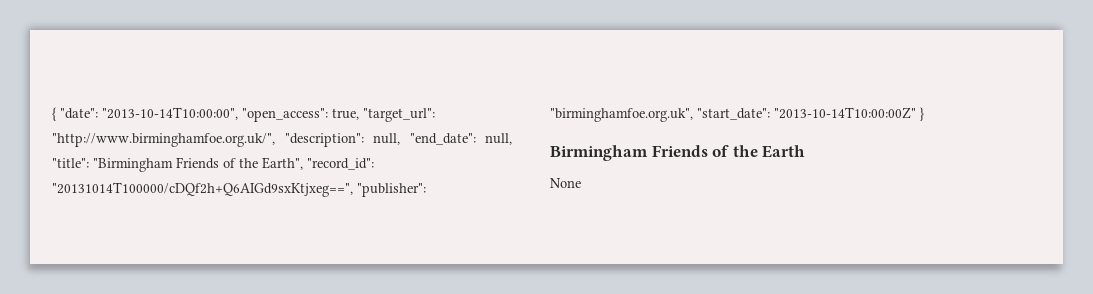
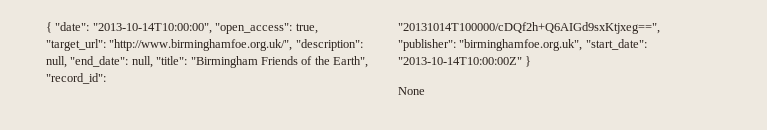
[550,145,806,161] // Birmingham Friends of the Earth -> (532, 61) none

